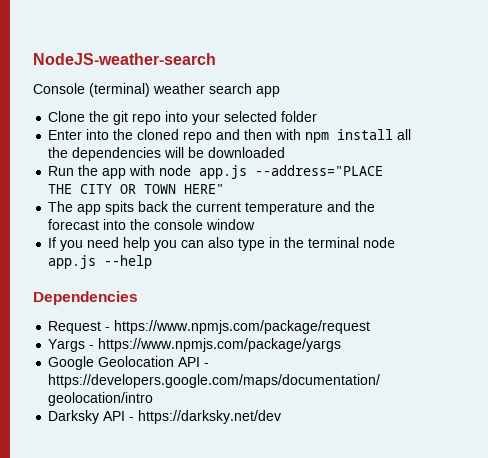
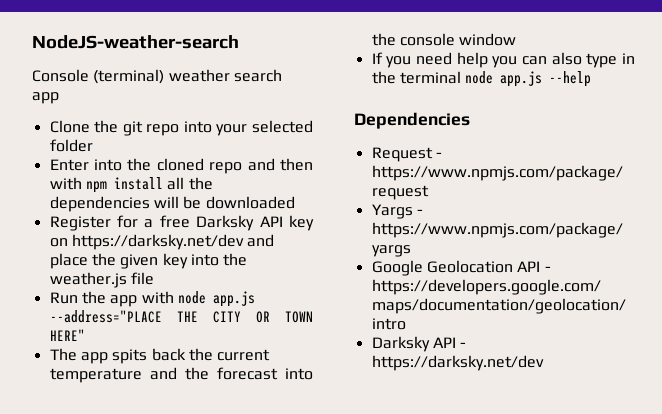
(286, 152) none -> [49,215,314,231] [49,234,275,250] [49,253,248,269] [49,272,154,288] // Register for a free Darksky API key on https://darksky.net/dev and place the given key into the weather.js file

